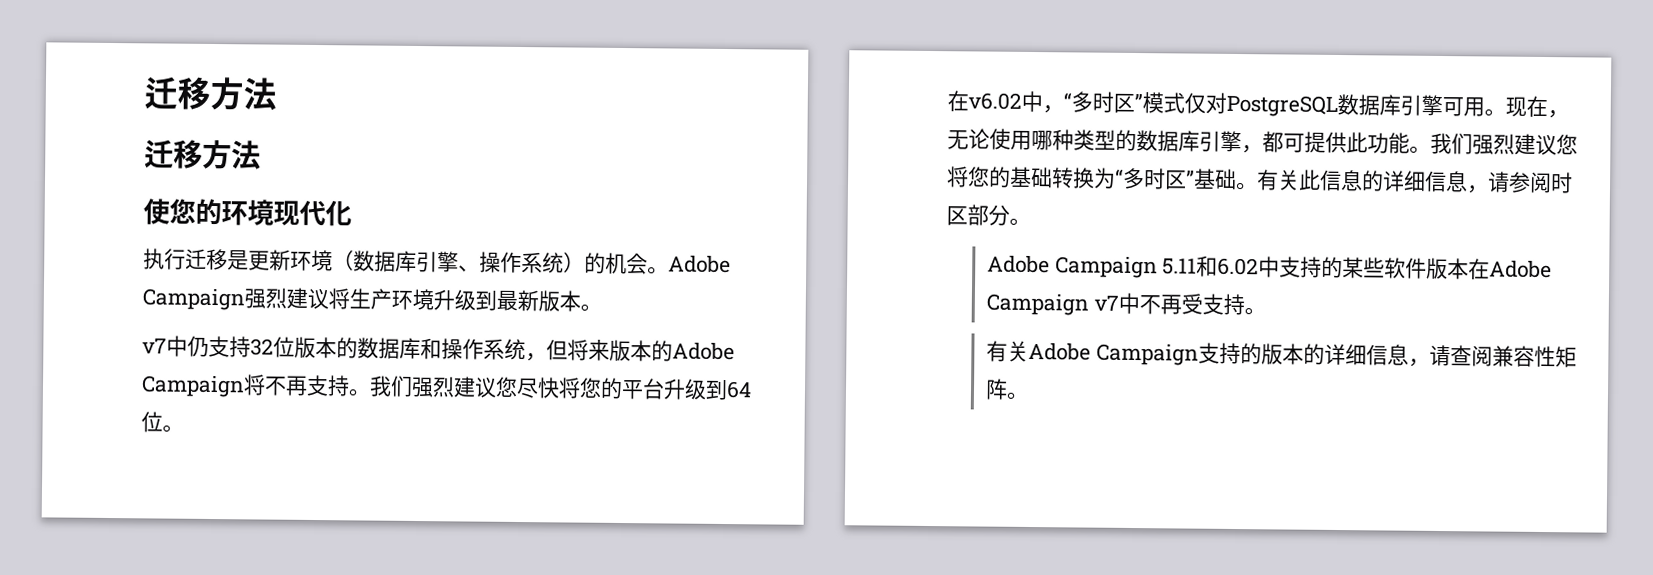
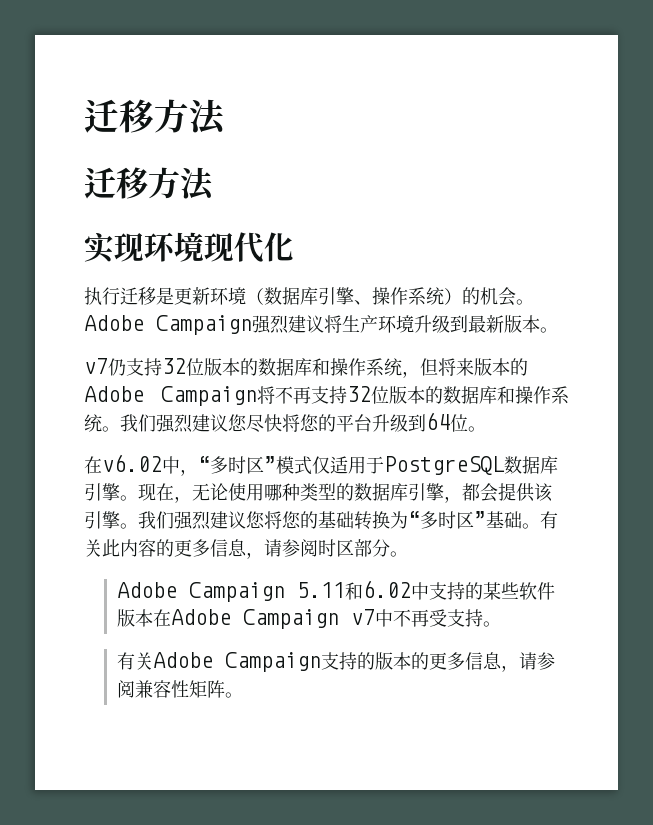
[143,198,222,226] 使您的 -> [84,233,144,264] 实现
[166,335,188,357] 中 -> (108, 366) none
(350, 386) none -> [347,386,569,404] [84,414,102,432] 32位版本的数据库和操作系统
[1205,92,1227,114] 对 -> [330,456,384,474] 适用于
[1442,97,1485,117] 可用 -> (120, 492) none
[1283,131,1410,154] 可提供此功能 -> [480,483,553,502] [84,511,120,529] 会提供该引擎
[1319,169,1426,192] 信息的详细 -> [120,539,210,557] 内容的更多
[1323,343,1472,367] 详细信息，请查 -> [428,652,555,672] 更多信息，请参

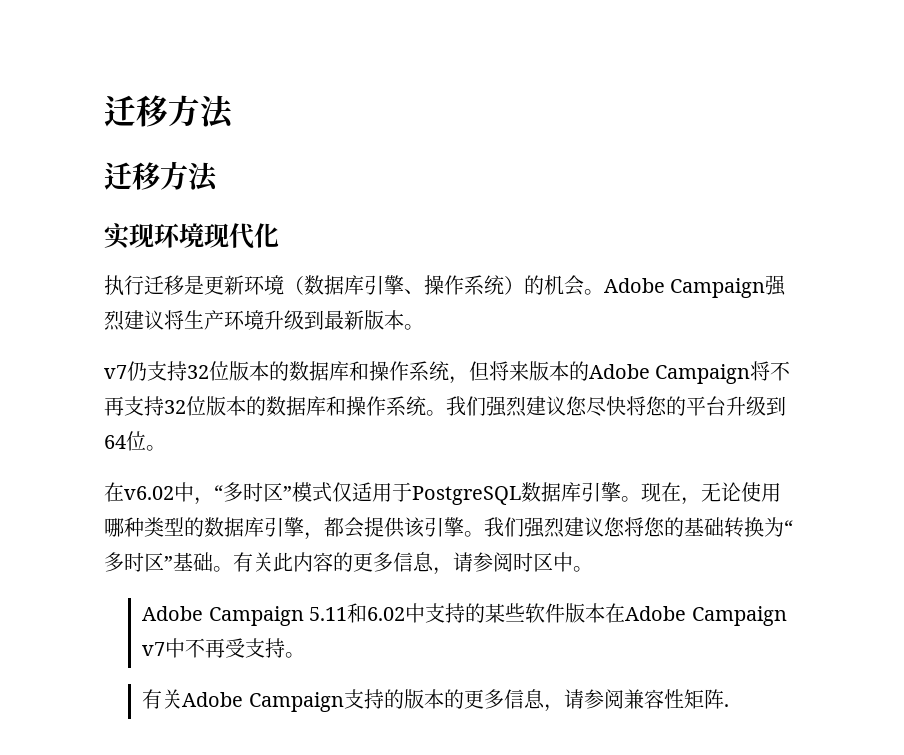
[354,539,390,557] 部分 -> [553,552,573,572] 中
[224,692,243,698] 。 -> [723,704,729,707] .

